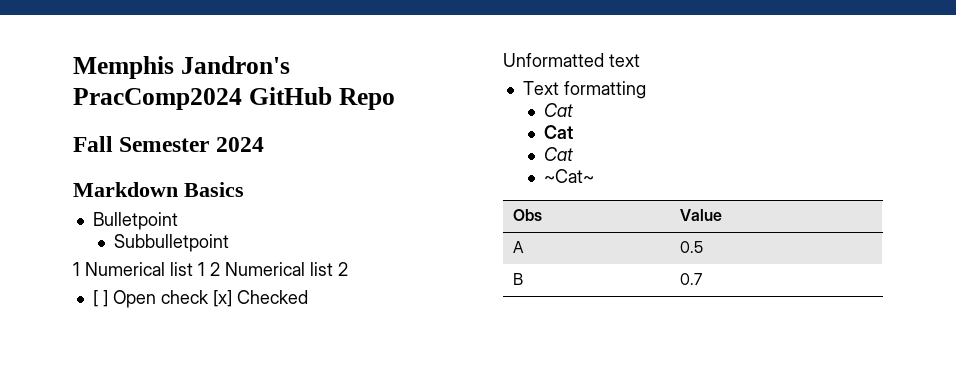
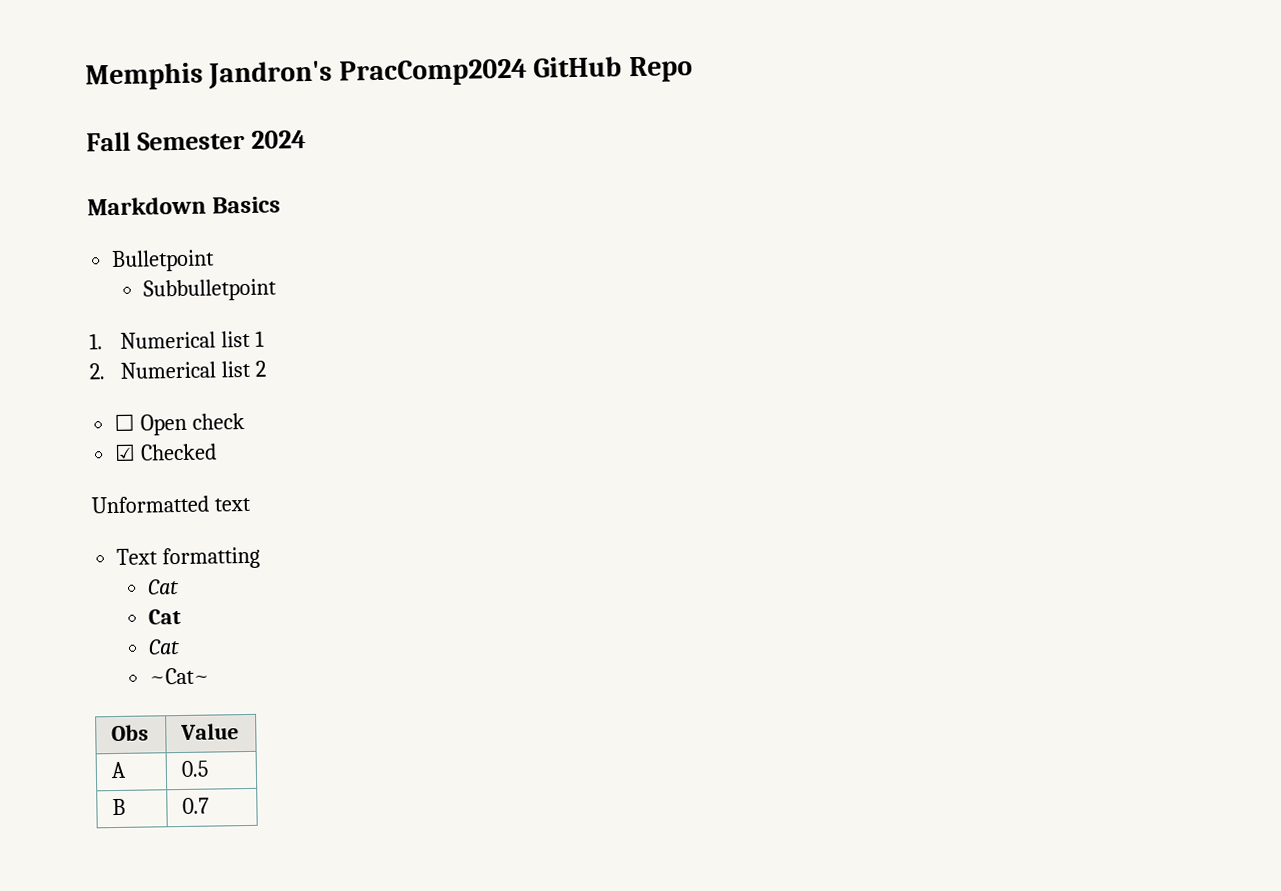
[73,262,80,276] 1 -> [89,333,103,350] 1.
[210,262,220,276] 2 -> [89,363,105,380] // 2.
[92,290,108,307] [ ] -> [114,413,136,431] ☐
[212,290,232,307] [x] -> [114,443,137,461] // ☑

